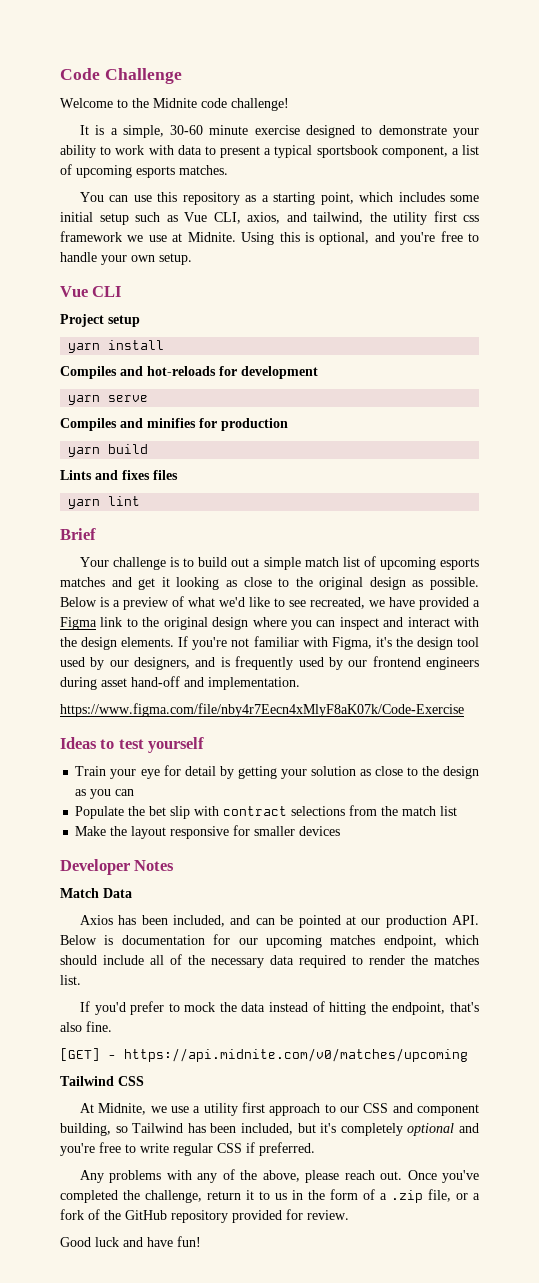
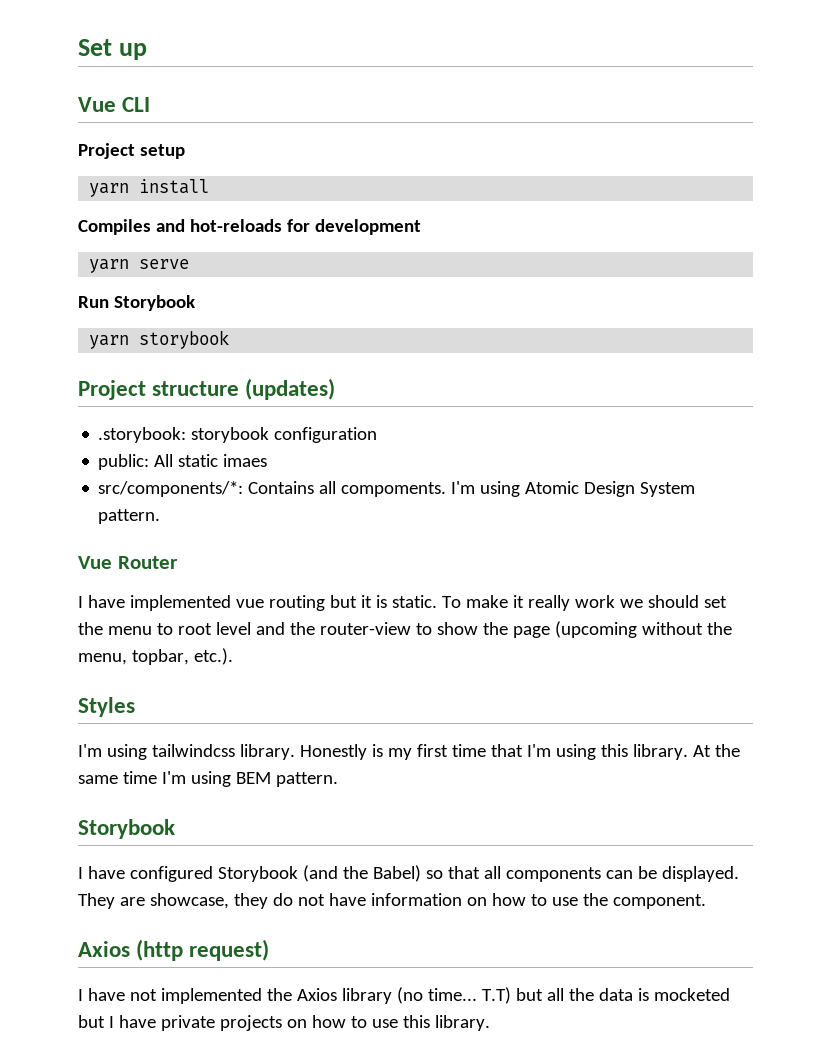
[60,68,182,84] [60,98,289,111] [79,125,479,138] [60,145,480,158] [60,164,228,178] [79,192,479,205] [60,211,479,225] [60,231,480,245] [60,252,192,265] Code Challenge // Welcome to the Midnite code challenge! // It is a simple, 30-60 minute exercise designed to demonstrate your ability to work with data to present a typical sportsbook component, a list of upcoming esports matches. // You can use this repository as a starting point, which includes some initial setup such as Vue CLI, axios, and tailwind, the utility first css framework we use at Midnite. Using this is optional, and you're free to handle your own setup. -> [78,39,148,60] Set up
[60,418,288,431] [68,444,149,457] [60,470,178,480] [68,496,141,509] [60,528,96,540] [79,556,479,570] [60,577,479,590] [60,596,480,610] [60,617,480,630] [60,636,479,650] [60,656,480,670] [60,676,300,690] [60,703,464,717] [60,737,205,753] [75,765,480,779] [75,789,135,799] [75,805,458,819] [75,825,341,839] [60,859,175,875] [60,888,132,898] [79,915,480,928] [60,934,479,948] [60,954,479,968] [60,975,81,985] [79,1001,479,1015] [60,1021,112,1032] [60,1048,468,1062] [60,1076,144,1086] [79,1102,479,1116] [60,1123,480,1136] [60,1142,315,1156] [79,1169,479,1183] [60,1189,480,1203] [60,1209,349,1223] [60,1236,201,1247] Compiles and minifies for production // yarn build // Lints and fixes files // yarn lint // Brief // Your challenge is to build out a simple match list of upcoming esports matches and get it looking as close to the original design as possible. Below is a preview of what we'd like to see recreated, we have provided a Figma link to the original design where you can inspect and interact with the design elements. If you're not familiar with Figma, it's the design tool used by our designers, and is frequently used by our frontend engineers during asset hand-off and implementation. // https://www.figma.com/file/nby4r7Eecn4xMlyF8aK07k/Code-Exercise // Ideas to test yourself // Train your eye for detail by getting your solution as close to the design as you can // Populate the bet slip with contract selections from the match list // Make the layout responsive for smaller devices // Developer Notes // Match Data // Axios has been included, and can be pointed at our production API. Below is documentation for our upcoming matches endpoint, which should include all of the necessary data required to render the matches list. // If you'd prefer to mock the data instead of hitting the endpoint, that's also fine. // [GET] - https://api.midnite.com/v0/matches/upcoming // Tailwind CSS // At Midnite, we use a utility first approach to our CSS and component building, so Tailwind has been included, but it's completely optional and you're free to write regular CSS if preferred. // Any problems with any of the above, please reach out. Once you've completed the challenge, return it to us in the form of a .zip file, or a fork of the GitHub repository provided for review. // Good luck and have fun! -> [78,295,195,311] [89,330,230,349] [78,378,336,400] [98,427,378,443] [98,454,268,470] [98,481,696,497] [98,509,161,524] [78,556,178,569] [78,595,727,611] [78,621,732,638] [78,648,233,665] [78,697,135,717] [78,744,740,760] [78,771,338,787] [78,819,175,839] [78,865,739,882] [78,893,706,909] [78,939,270,961] [78,987,730,1004] [78,1015,490,1031] Run Storybook // yarn storybook // Project structure (updates) // .storybook: storybook configuration // public: All static imaes // src/components/*: Contains all compoments. I'm using Atomic Design System pattern. // Vue Router // I have implemented vue routing but it is static. To make it really work we should set the menu to root level and the router-view to show the page (upcoming without the menu, topbar, etc.). // Styles // I'm using tailwindcss library. Honestly is my first time that I'm using this library. At the same time I'm using BEM pattern. // Storybook // I have configured Storybook (and the Babel) so that all components can be displayed. They are showcase, they do not have information on how to use the component. // Axios (http request) // I have not implemented the Axios library (no time... T.T) but all the data is mocketed but I have private projects on how to use this library.

